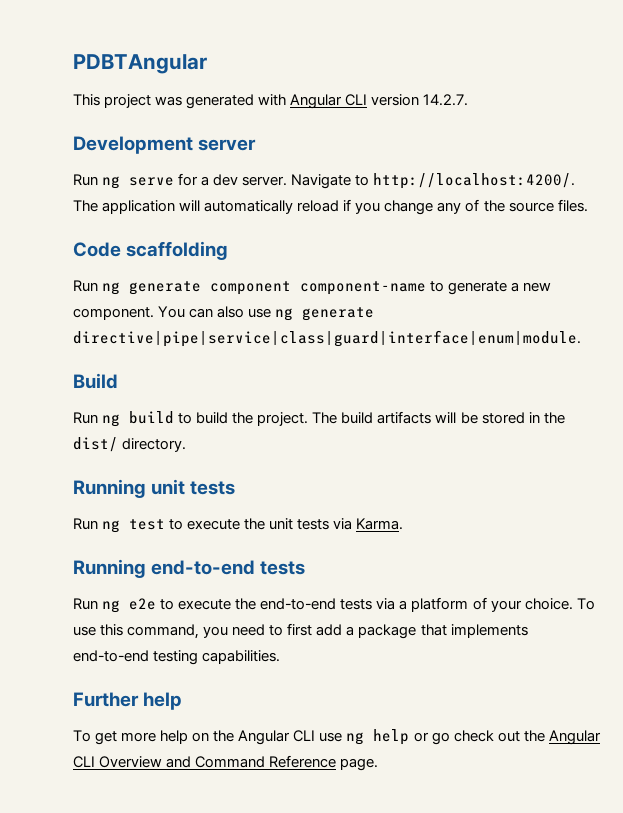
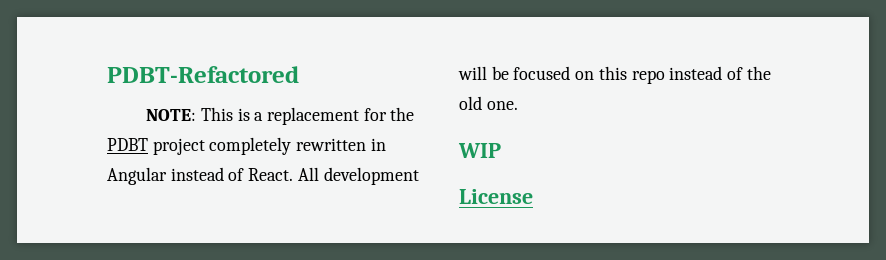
[73,54,207,74] [73,94,469,109] [73,136,257,154] [73,173,576,189] [73,199,588,215] [73,241,229,260] [73,280,552,295] [73,306,375,321] [73,330,581,347] [73,373,118,389] [73,411,565,427] [73,437,187,452] [73,479,236,498] [73,518,404,533] [73,559,306,578] [73,597,595,613] [73,623,528,639] [73,650,281,665] [73,692,183,710] [73,729,601,745] [73,755,379,771] PDBTAngular // This project was generated with Angular CLI version 14.2.7. // Development server // Run ng serve for a dev server. Navigate to http://localhost:4200/. The application will automatically reload if you change any of the source files. // Code scaffolding // Run ng generate component component-name to generate a new component. You can also use ng generate directive|pipe|service|class|guard|interface|enum|module. // Build // Run ng build to build the project. The build artifacts will be stored in the dist/ directory. // Running unit tests // Run ng test to execute the unit tests via Karma. // Running end-to-end tests // Run ng e2e to execute the end-to-end tests via a platform of your choice. To use this command, you need to first add a package that implements end-to-end testing capabilities. // Further help // To get more help on the Angular CLI use ng help or go check out the Angular CLI Overview and Command Reference page. -> [107,66,299,83] [146,107,415,125] [107,137,386,155] [107,167,419,185] [458,66,771,84] [459,96,518,110] [458,143,501,158] [459,189,533,204] PDBT-Refactored // NOTE: This is a replacement for the PDBT project completely rewritten in Angular instead of React. All development will be focused on this repo instead of the old one. // WIP // License

